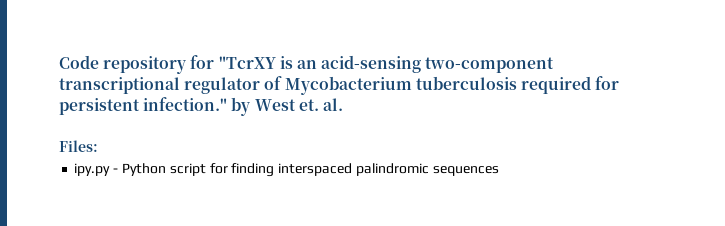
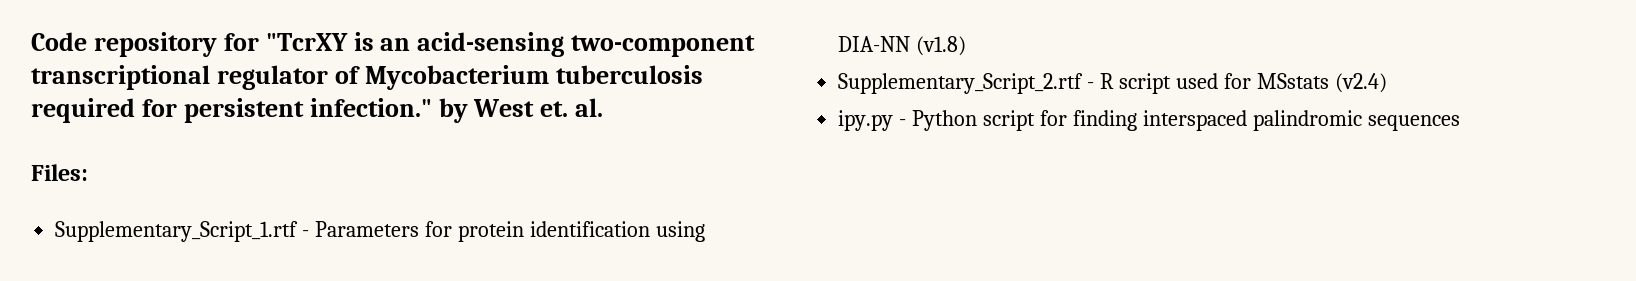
(98, 146) none -> [55,221,705,242] [838,36,967,56] [838,73,1387,94] // Supplementary_Script_1.rtf - Parameters for protein identification using DIA-NN (v1.8) // Supplementary_Script_2.rtf - R script used for MSstats (v2.4)

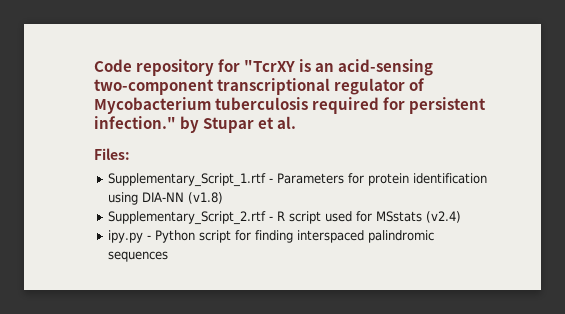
[473,99,569,117] West et. -> [203,117,275,133] Stupar et

